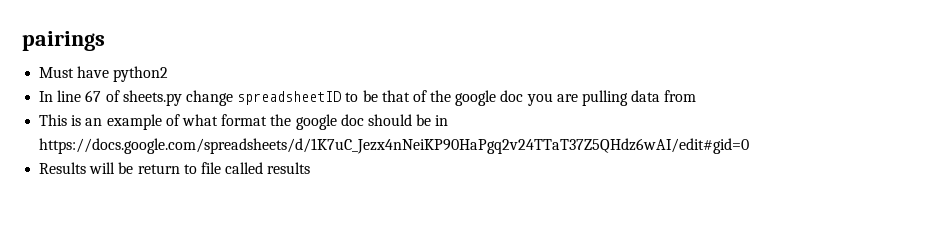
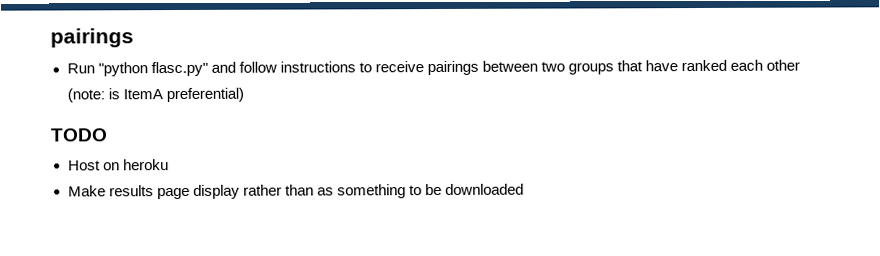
[39,66,169,82] [39,90,697,106] [39,114,449,130] [39,138,750,154] [39,162,311,174] Must have python2 // In line 67 of sheets.py change spreadsheetID to be that of the google doc you are pulling data from // This is an example of what format the google doc should be in https://docs.google.com/spreadsheets/d/1K7uC_Jezx4nNeiKP90HaPgq2v24TTaT37Z5QHdz6wAI/edit#gid=0 // Results will be return to file called results -> [66,59,801,77] [66,87,244,103] [50,128,108,142] [67,159,169,171] [67,183,524,200] Run "python flasc.py" and follow instructions to receive pairings between two groups that have ranked each other (note: is ItemA preferential) // TODO // Host on heroku // Make results page display rather than as something to be downloaded

